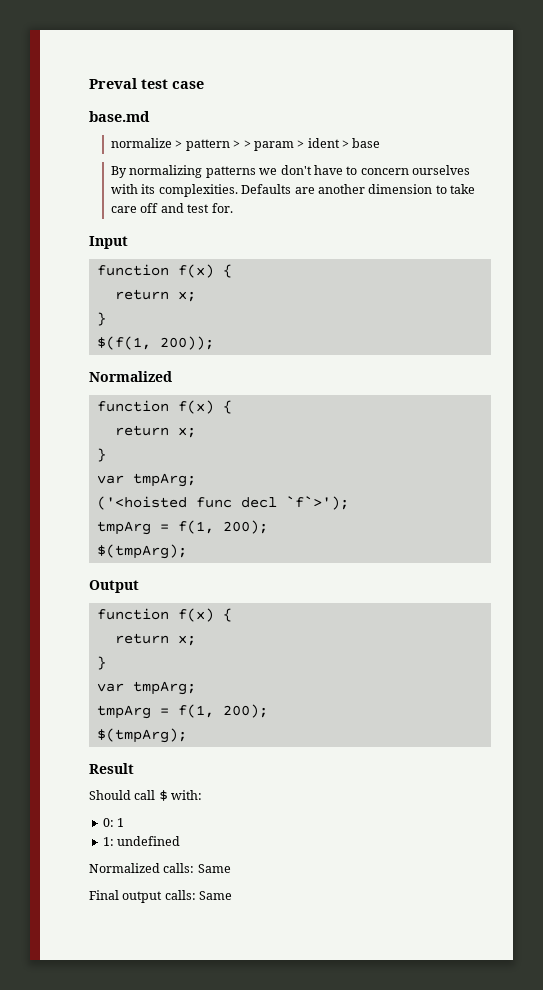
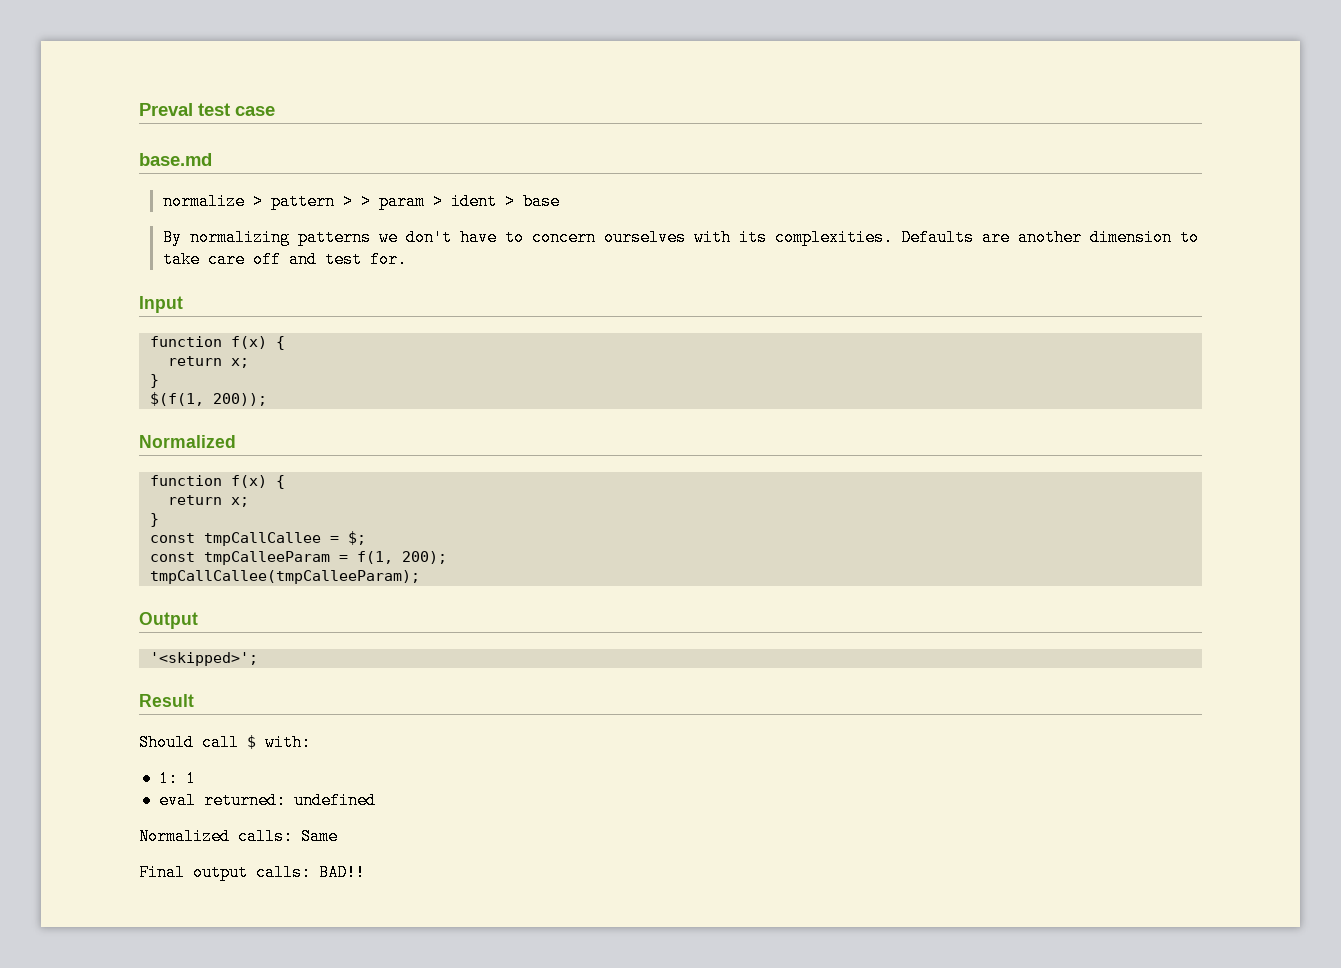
[96,473,196,487] [96,496,349,510] [96,520,268,535] [96,544,187,559] var tmpArg; // ('<hoisted func decl `f`>'); // tmpArg = f(1, 200); // $(tmpArg); -> [149,531,366,546] [149,551,447,565] [149,570,420,584] const tmpCallCallee = $; // const tmpCalleeParam = f(1, 200); // tmpCallCallee(tmpCalleeParam);
[96,608,232,622] [114,633,196,646] [96,656,106,670] [96,681,196,695] [96,704,268,719] [96,728,187,743] function f(x) { // return x; // } // var tmpArg; // tmpArg = f(1, 200); // $(tmpArg); -> [149,652,258,666] '<skipped>';
[102,818,114,827] 0: -> [158,770,178,787] 1:
[102,837,114,846] 1: -> [158,792,286,809] eval returned:
[199,891,233,900] Same -> [319,864,365,881] BAD!!

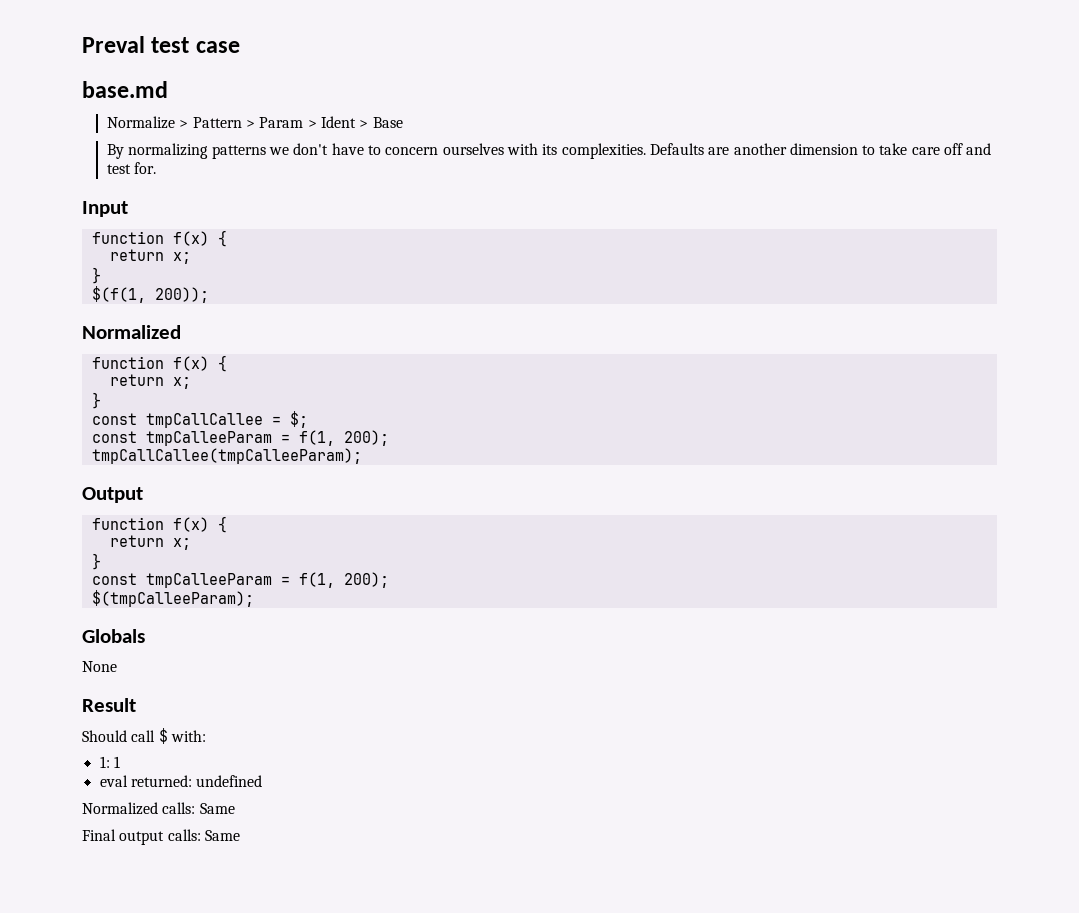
[162,193,560,210] normalize > pattern > > param > ident > base -> [107,116,403,129] Normalize > Pattern > Param > Ident > Base
[149,652,258,666] '<skipped>'; -> [91,516,227,533] [109,535,191,550] [91,553,101,570] [91,572,389,588] [91,590,254,607] [82,629,145,643] [82,661,117,672] function f(x) { // return x; // } // const tmpCalleeParam = f(1, 200); // $(tmpCalleeParam); // Globals // None
[319,864,365,881] BAD!! -> [204,830,240,841] Same

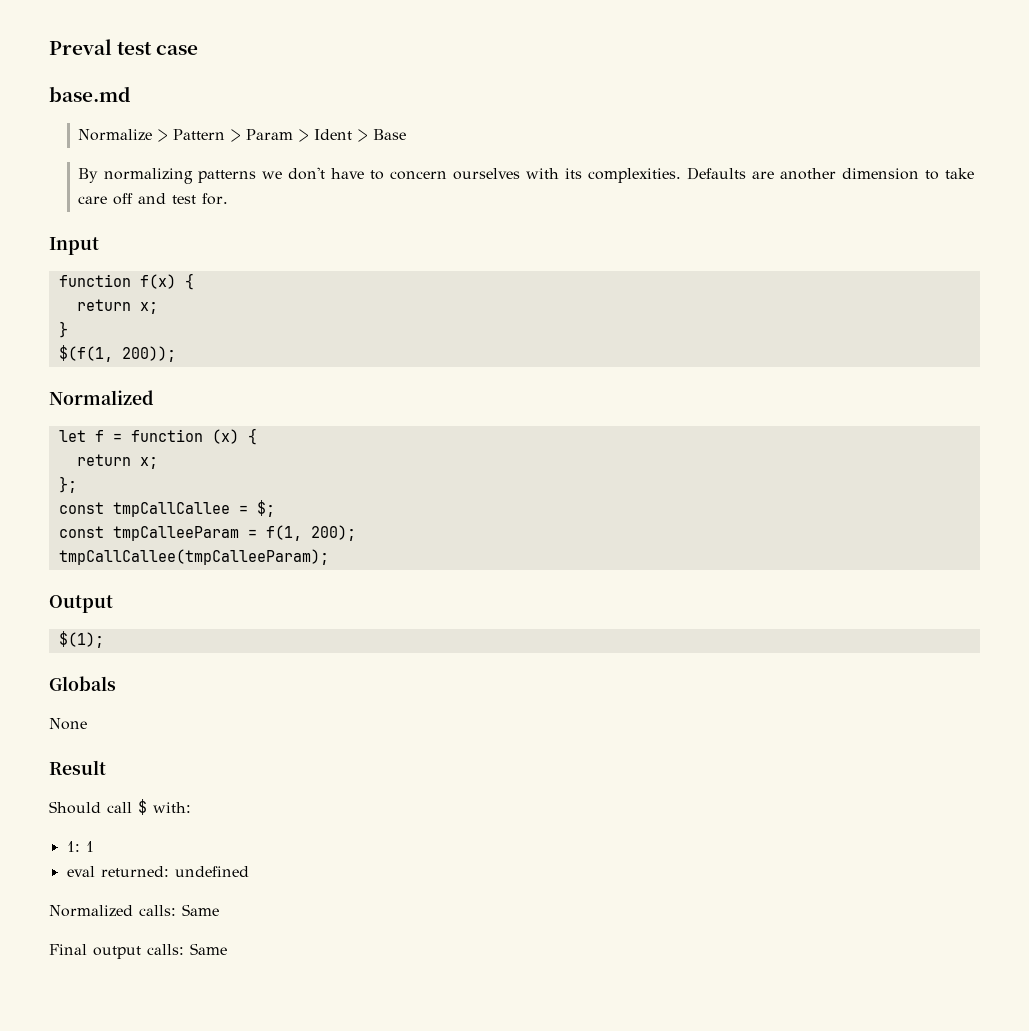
[91,355,227,372] [109,374,191,389] [91,392,101,409] function f(x) { // return x; // } -> [58,428,257,445] [76,454,158,469] [58,476,77,493] let f = function (x) { // return x; // };
[91,516,227,533] [109,535,191,550] [91,553,101,570] [91,572,389,588] [91,590,254,607] function f(x) { // return x; // } // const tmpCalleeParam = f(1, 200); // $(tmpCalleeParam); -> [58,631,104,648] $(1);

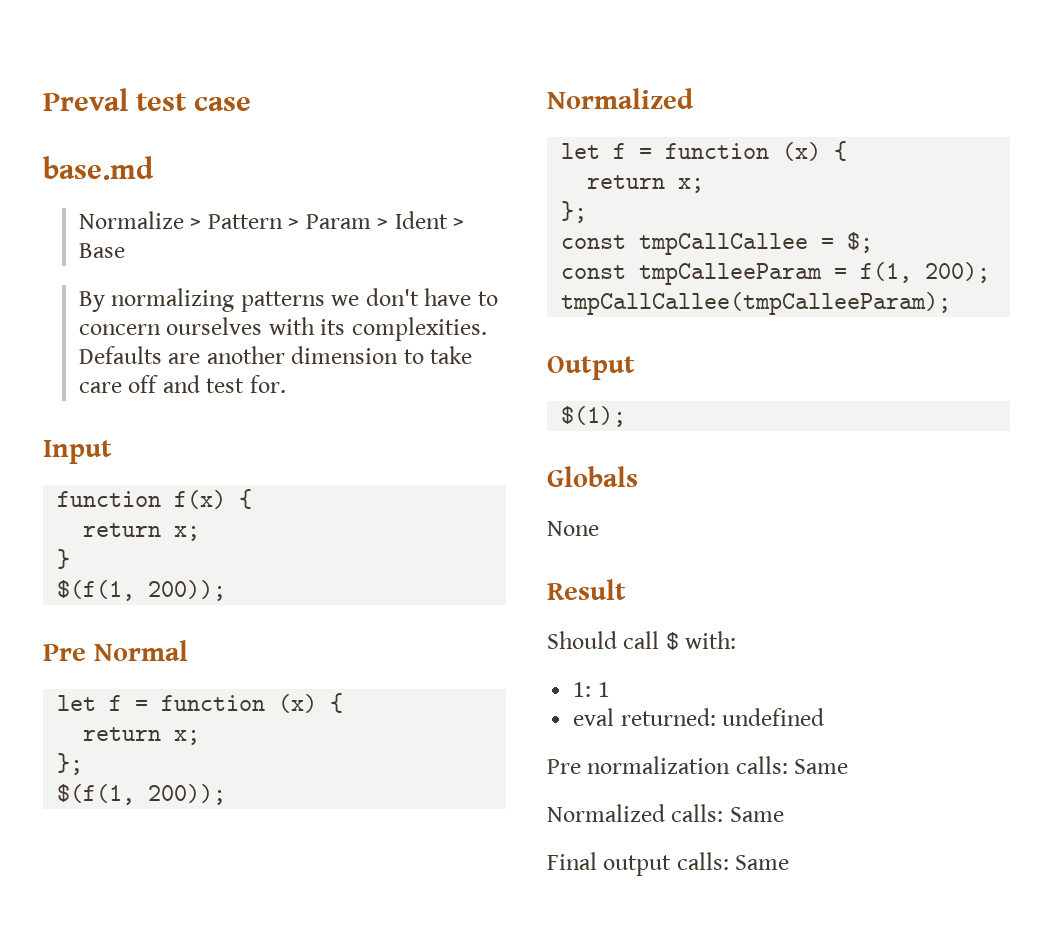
(176, 354) none -> [43,640,188,661] [57,693,344,713] [83,727,201,745] [57,753,84,775] [57,784,227,805] // Pre Normal // let f = function (x) { // return x; // }; // $(f(1, 200));
(249, 871) none -> [547,756,849,774] // Pre normalization calls: Same

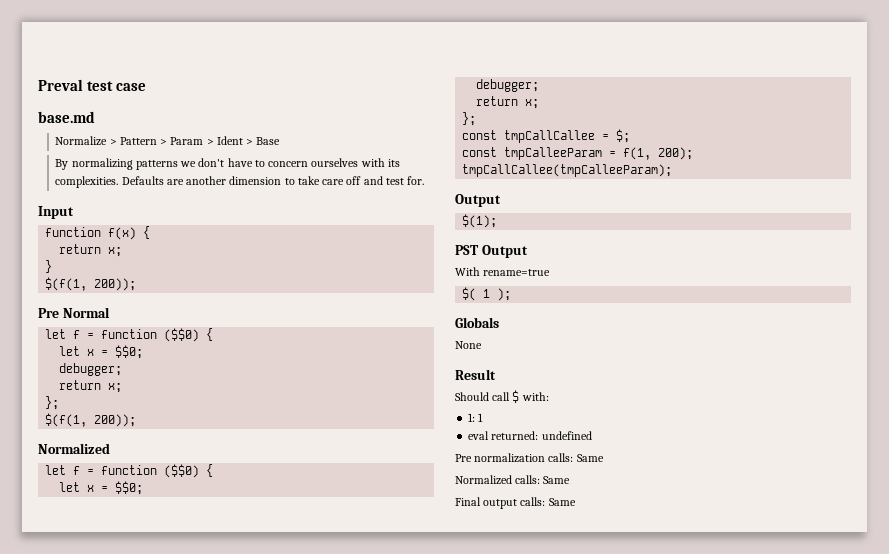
[278,693,344,713] (x) { -> [164,328,214,342] [59,345,144,359] [59,363,123,376] ($$0) { // let x = $$0; // debugger;
[782,141,848,161] (x) { -> [164,464,214,478] [59,481,144,495] [476,79,540,92] ($$0) { // let x = $$0; // debugger;
(627, 416) none -> [455,245,528,258] [455,267,551,276] [462,287,512,301] // PST Output // With rename=true // $( 1 );

